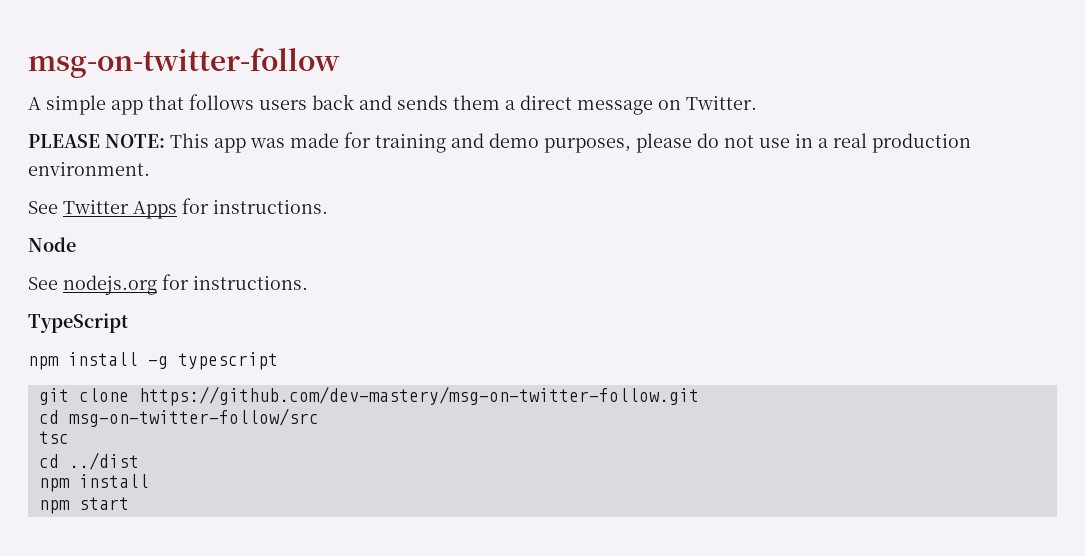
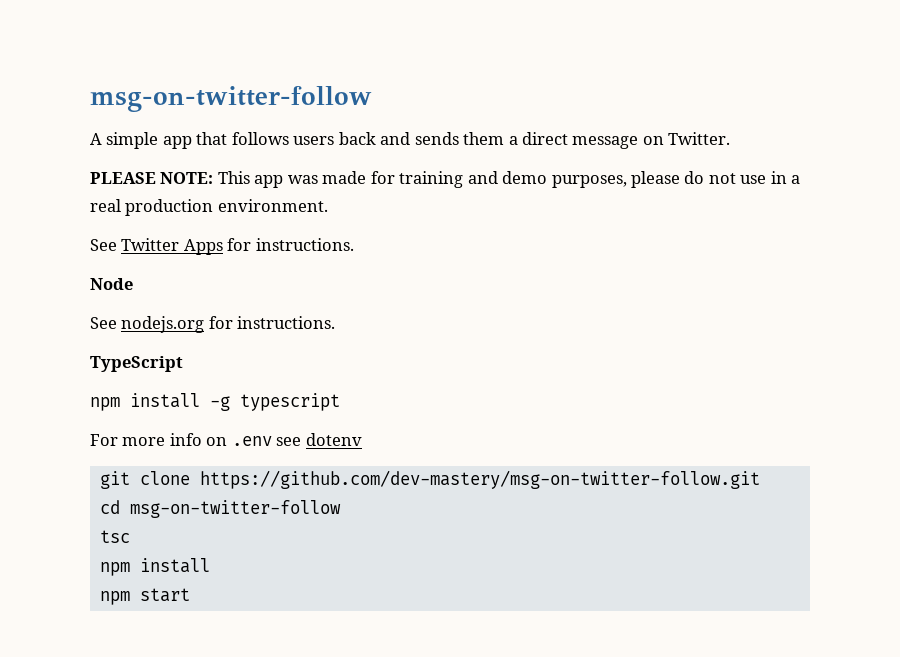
(278, 361) none -> [90,433,362,446] // For more info on .env see dotenv
[68,408,319,427] msg-on-twitter-follow/src -> [129,500,341,518] msg-on-twitter-follow
[38,452,139,470] // cd ../dist -> (130, 536) none

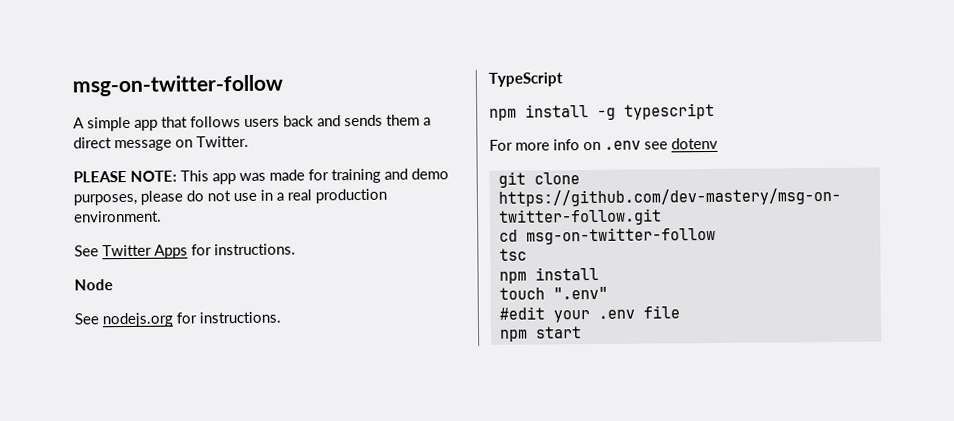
(210, 565) none -> [498,286,608,300] [498,305,680,323] // touch ".env" // #edit your .env file

